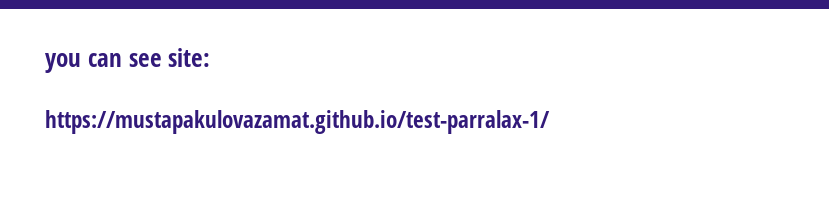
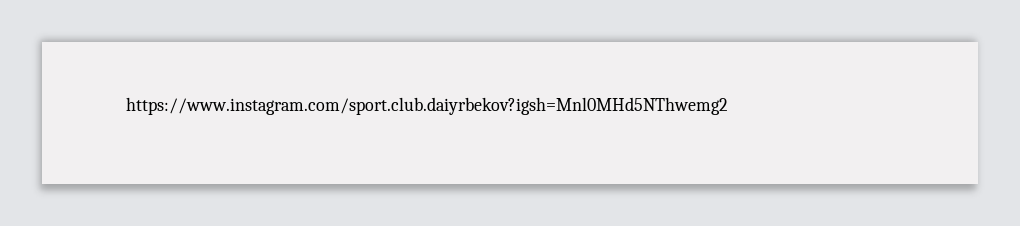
[45,48,211,73] [45,110,550,134] you can see site: // https://mustapakulovazamat.github.io/test-parralax-1/ -> [126,97,728,115] https://www.instagram.com/sport.club.daiyrbekov?igsh=Mnl0MHd5NThwemg2

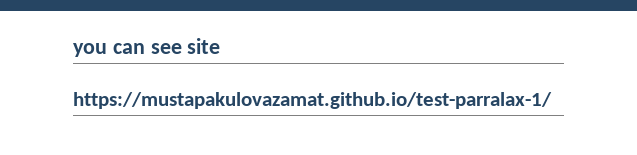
[126,97,728,115] https://www.instagram.com/sport.club.daiyrbekov?igsh=Mnl0MHd5NThwemg2 -> [73,38,221,57] [73,92,552,109] you can see site // https://mustapakulovazamat.github.io/test-parralax-1/

